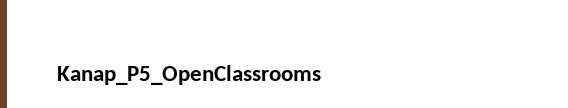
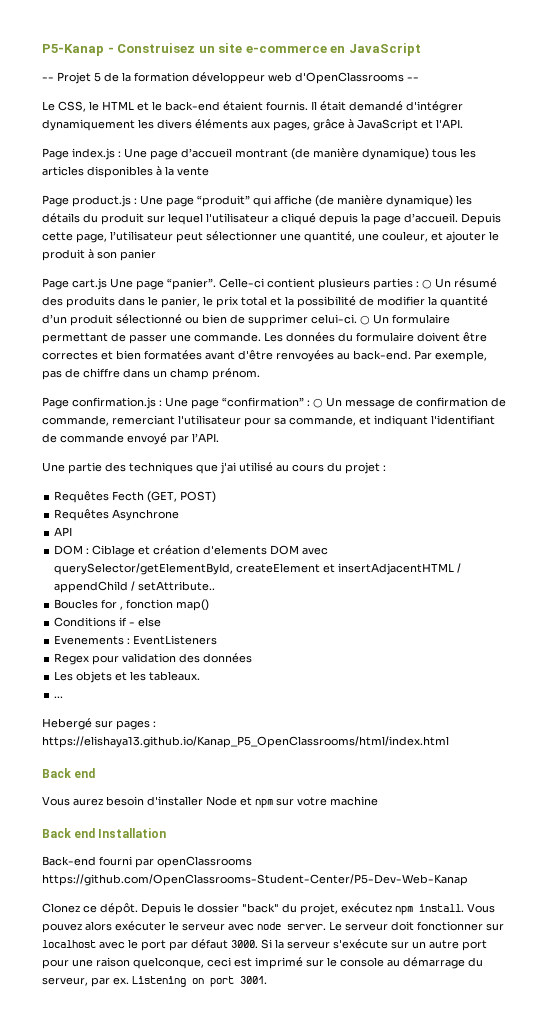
[57,65,321,85] Kanap_P5_OpenClassrooms -> [42,43,421,56] [42,72,419,84] [42,101,463,113] [42,119,463,131] [42,148,476,160] [42,166,209,178] [42,195,472,207] [42,213,501,225] [42,231,499,243] [42,249,156,261] [42,278,497,290] [42,296,488,308] [42,314,450,326] [42,332,487,344] [42,350,487,362] [42,368,260,380] [42,397,506,409] [42,415,495,427] [42,433,219,445] [42,462,386,474] [54,491,217,503] [54,509,180,521] [54,527,73,536] [54,545,329,557] [54,563,462,575] [54,581,216,593] [54,599,210,611] [54,617,162,627] [54,635,218,645] [54,653,253,665] [54,671,201,683] [54,696,64,698] [42,718,156,730] [42,736,449,748] [42,768,96,778] [42,796,378,808] [42,828,167,838] [42,856,252,868] [42,874,468,886] [42,903,495,915] [42,921,504,933] [42,939,487,951] [42,957,483,969] [42,976,267,987] P5-Kanap - Construisez un site e-commerce en JavaScript // -- Projet 5 de la formation développeur web d'OpenClassrooms -- // Le CSS, le HTML et le back-end étaient fournis. Il était demandé d'intégrer dynamiquement les divers éléments aux pages, grâce à JavaScript et l'API. // Page index.js : Une page d’accueil montrant (de manière dynamique) tous les articles disponibles à la vente // Page product.js : Une page “produit” qui affiche (de manière dynamique) les détails du produit sur lequel l'utilisateur a cliqué depuis la page d’accueil. Depuis cette page, l’utilisateur peut sélectionner une quantité, une couleur, et ajouter le produit à son panier // Page cart.js Une page “panier”. Celle-ci contient plusieurs parties : ○ Un résumé des produits dans le panier, le prix total et la possibilité de modifier la quantité d’un produit sélectionné ou bien de supprimer celui-ci. ○ Un formulaire permettant de passer une commande. Les données du formulaire doivent être correctes et bien formatées avant d'être renvoyées au back-end. Par exemple, pas de chiffre dans un champ prénom. // Page confirmation.js : Une page “confirmation” : ○ Un message de confirmation de commande, remerciant l'utilisateur pour sa commande, et indiquant l'identifiant de commande envoyé par l’API. // Une partie des techniques que j'ai utilisé au cours du projet : // Requêtes Fecth (GET, POST) // Requêtes Asynchrone // API // DOM : Ciblage et création d'elements DOM avec querySelector/getElementById, createElement et insertAdjacentHTML / appendChild / setAttribute.. // Boucles for , fonction map() // Conditions if - else // Evenements : EventListeners // Regex pour validation des données // Les objets et les tableaux. // ... // Hebergé sur pages : https://elishaya13.github.io/Kanap_P5_OpenClassrooms/html/index.html // Back end // Vous aurez besoin d'installer Node et npm sur votre machine // Back end Installation // Back-end fourni par openClassrooms https://github.com/OpenClassrooms-Student-Center/P5-Dev-Web-Kanap // Clonez ce dépôt. Depuis le dossier "back" du projet, exécutez npm install. Vous pouvez alors exécuter le serveur avec node server. Le serveur doit fonctionner sur localhost avec le port par défaut 3000. Si la serveur s'exécute sur un autre port pour une raison quelconque, ceci est imprimé sur le console au démarrage du serveur, par ex. Listening on port 3001.

